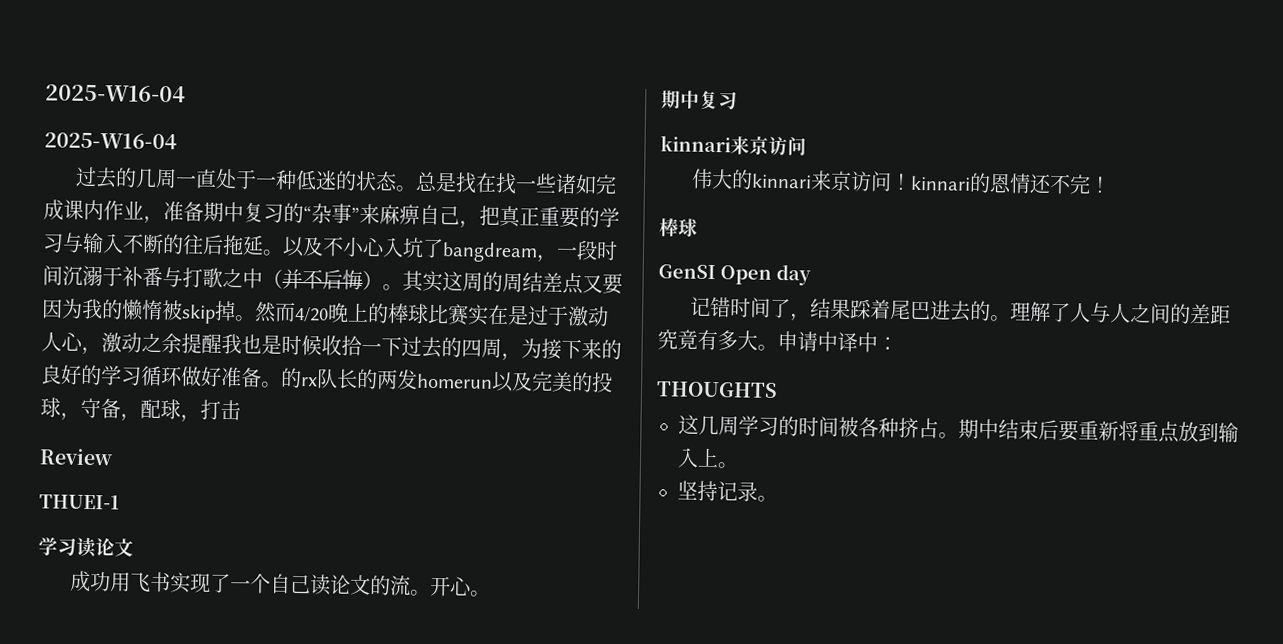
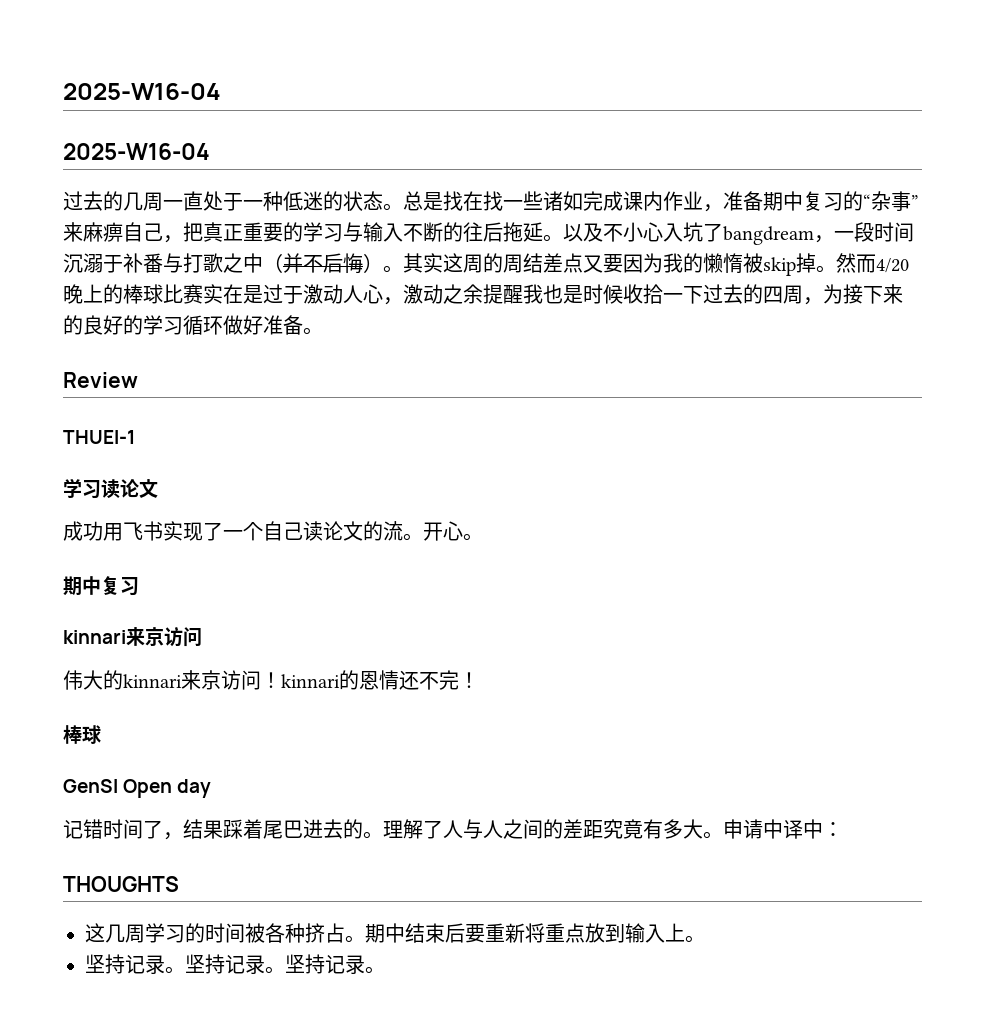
[281,367,613,393] [40,397,241,423] 的rx队长的两发homerun以及完美的投球，守备，配球，打击 -> (323, 331) none
(778, 498) none -> [185,954,385,974] 坚持记录。坚持记录。

